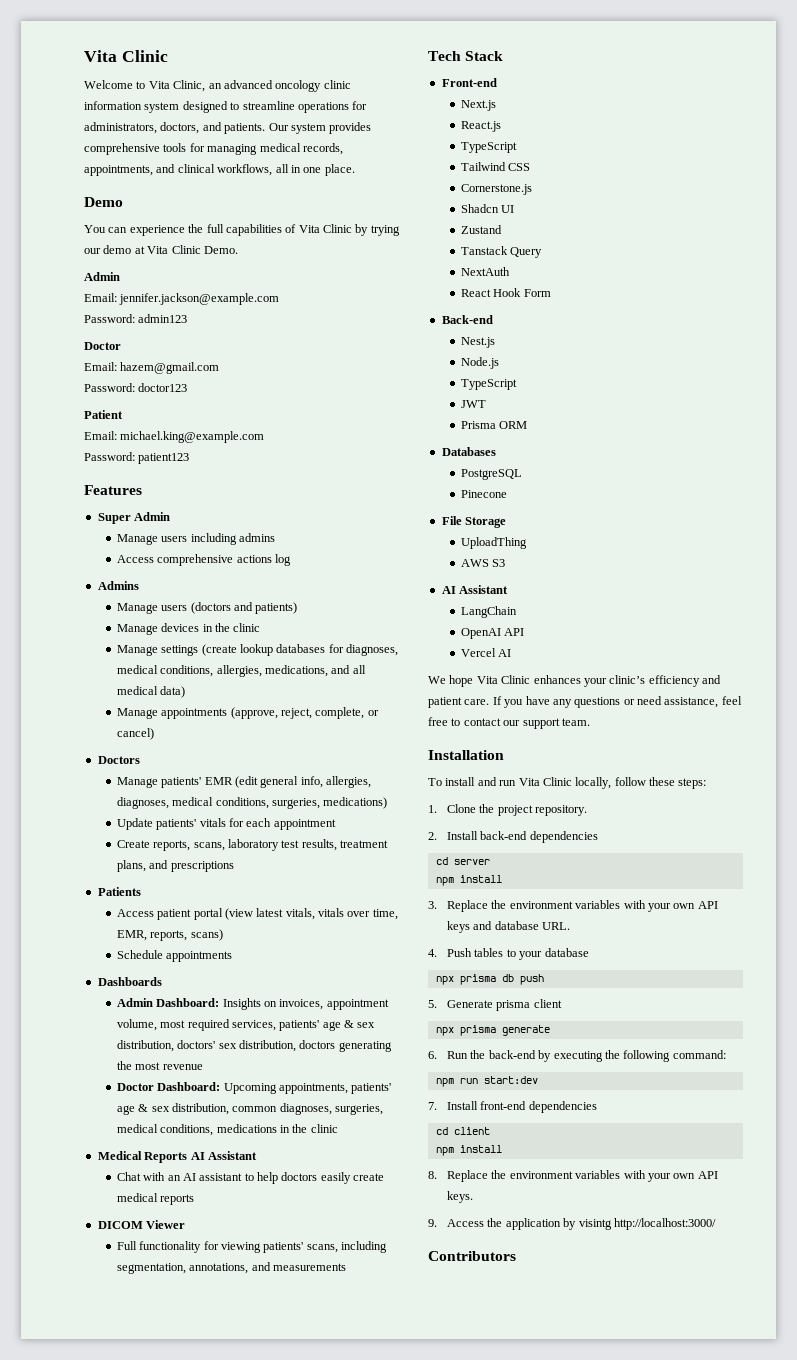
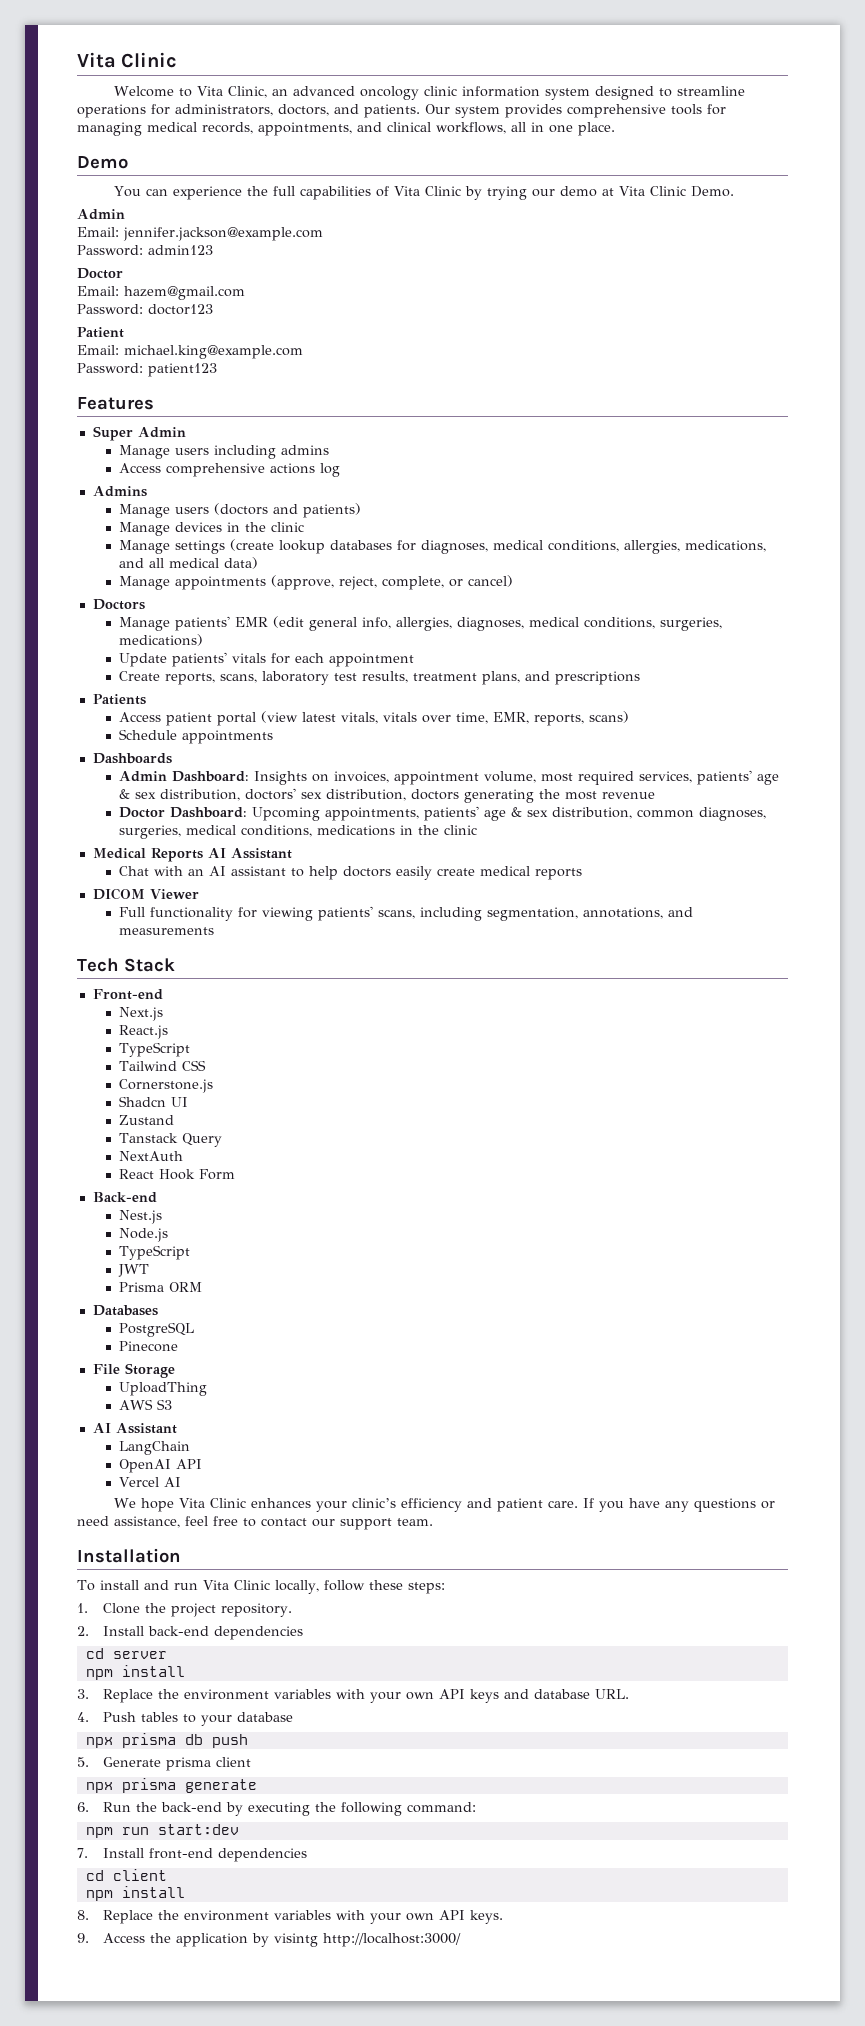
[428,1251,516,1261] // Contributors -> (462, 1940) none

